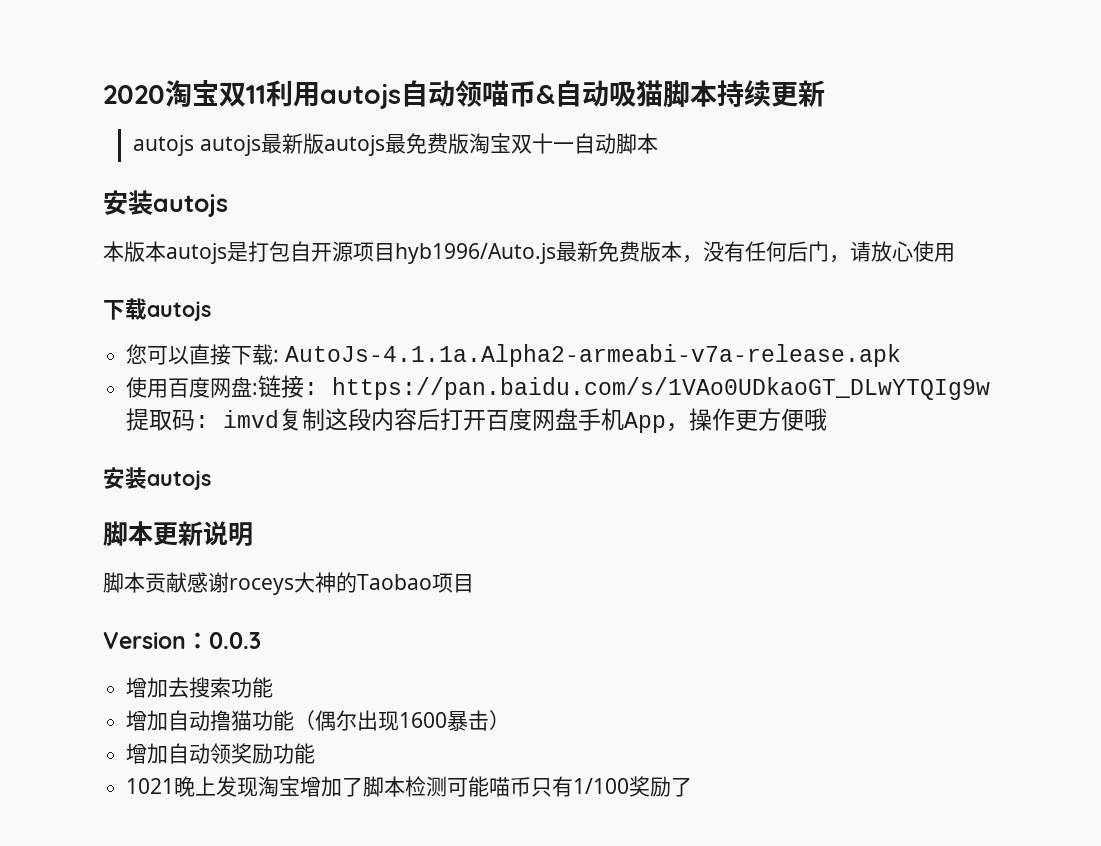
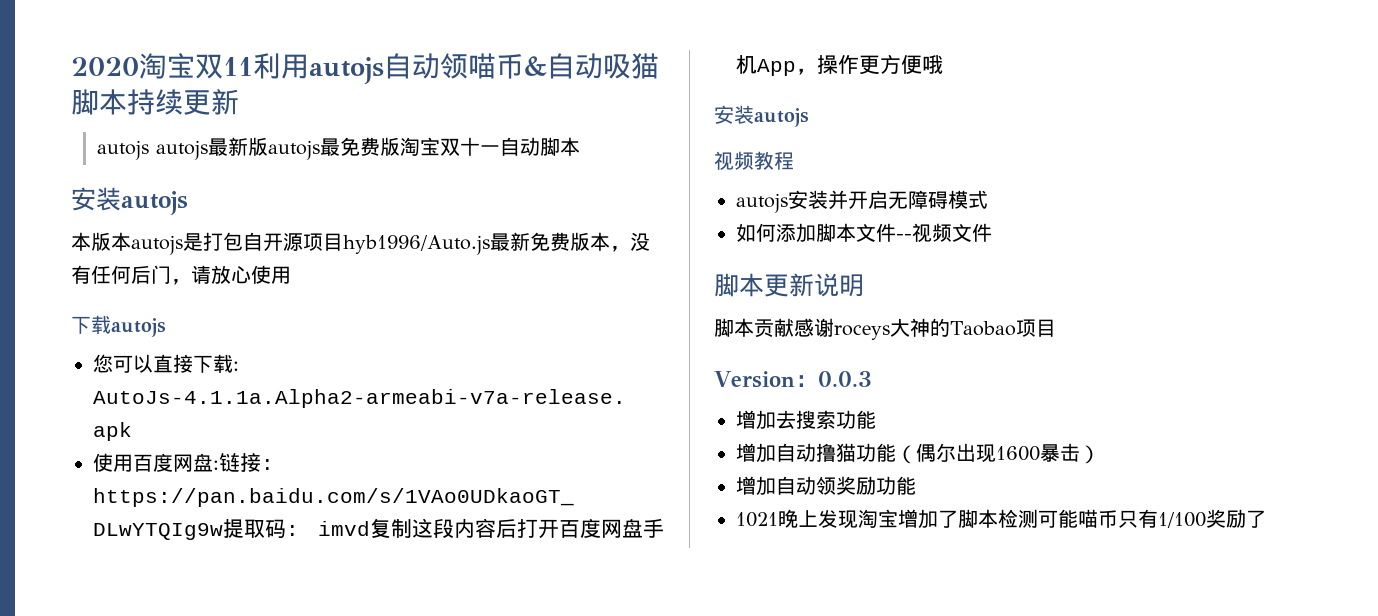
(211, 480) none -> [714,151,794,171] [736,190,988,213] [736,223,992,243] // 视频教程 // autojs安装并开启无障碍模式 // 如何添加脚本文件--视频文件

